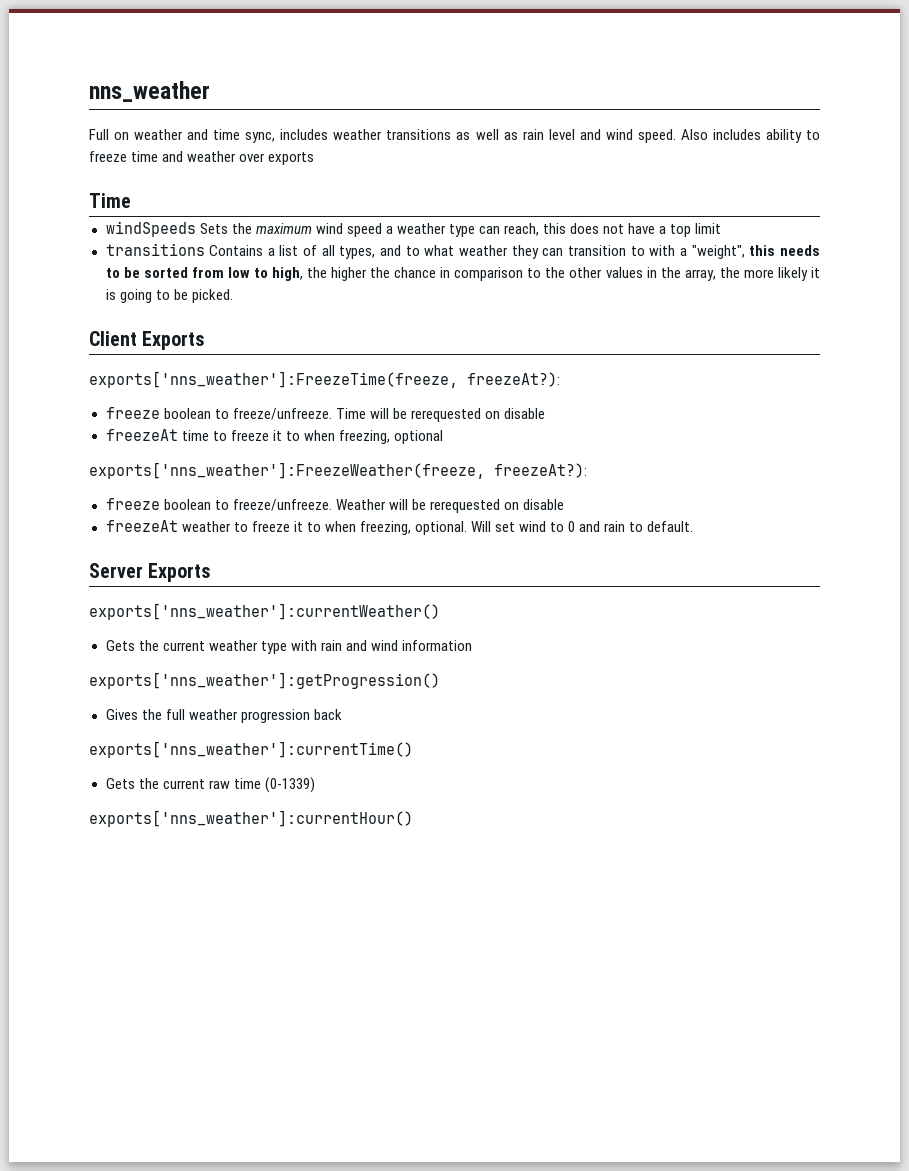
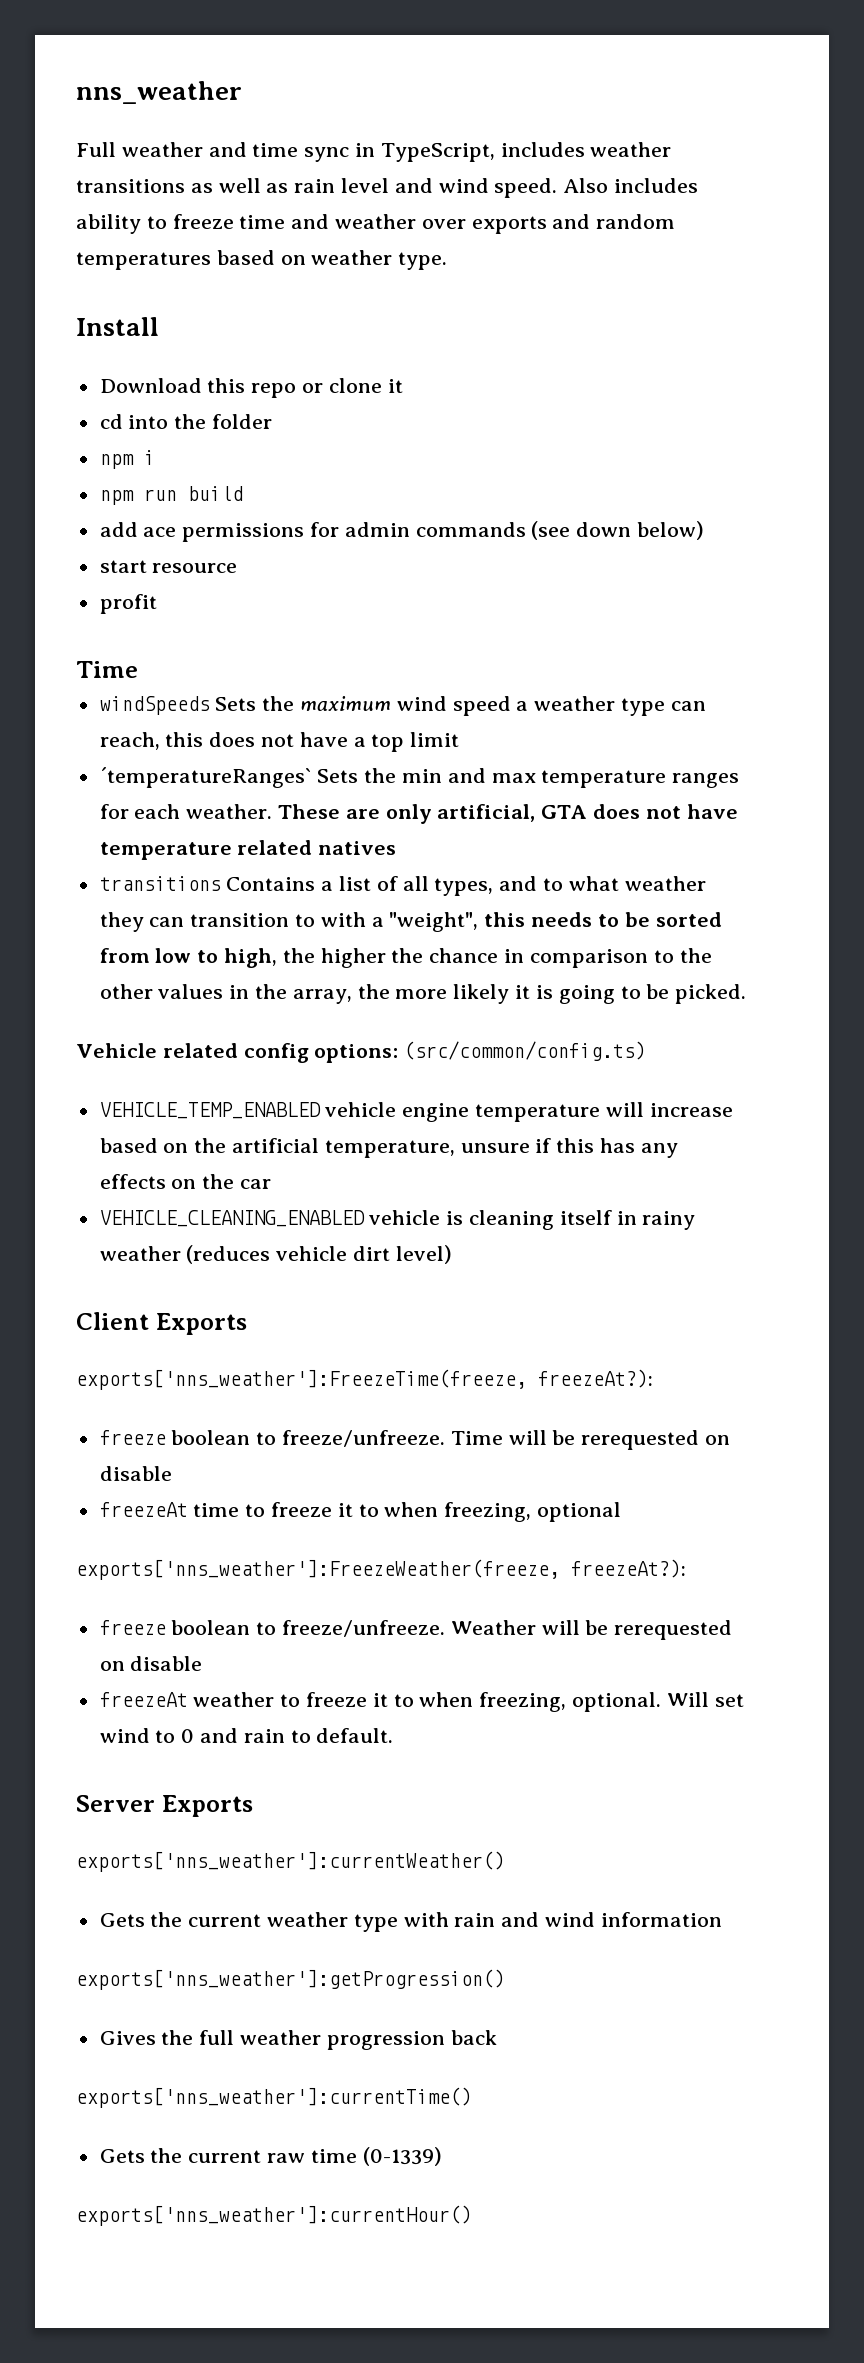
[114,132,130,140] on -> (116, 149) none
[245,132,276,143] sync, -> [304,143,495,162] sync in TypeScript,
(315, 158) none -> [552,214,676,229] [76,250,448,270] [76,317,159,336] [99,378,403,398] [99,414,273,429] [99,450,155,469] [99,486,243,505] [99,521,705,542] [99,560,238,573] [99,594,157,614] and random temperatures based on weather type. // Install // Download this repo or clone it // cd into the folder // npm i // npm run build // add ace permissions for admin commands (see down below) // start resource // profit
(722, 228) none -> [99,767,740,788] [99,804,738,824] [99,840,397,860] // ´temperatureRanges` Sets the min and max temperature ranges for each weather. These are only artificial, GTA does not have temperature related natives
(233, 296) none -> [76,1041,647,1063] [99,1102,733,1122] [99,1138,678,1158] [99,1174,272,1189] [99,1210,696,1230] [99,1245,452,1264] // Vehicle related config options: (src/common/config.ts) // VEHICLE_TEMP_ENABLED vehicle engine temperature will increase based on the artificial temperature, unsure if this has any effects on the car // VEHICLE_CLEANING_ENABLED vehicle is cleaning itself in rainy weather (reduces vehicle dirt level)

